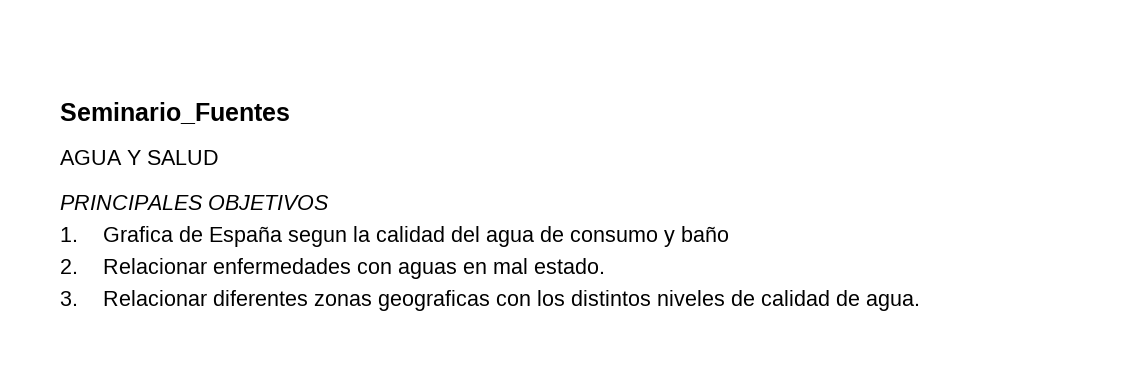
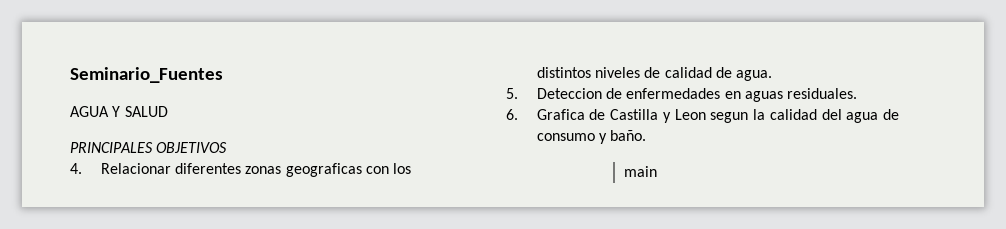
[60,226,729,247] [60,258,605,279] [60,291,78,306] 1. Grafica de España segun la calidad del agua de consumo y baño // 2. Relacionar enfermedades con aguas en mal estado. // 3. -> [70,163,82,174] 4.
(920, 302) none -> [506,88,858,102] [506,109,899,123] [536,130,647,144] [623,166,657,177] // 5. Deteccion de enfermedades en aguas residuales. // 6. Grafica de Castilla y Leon segun la calidad del agua de consumo y baño. // main

